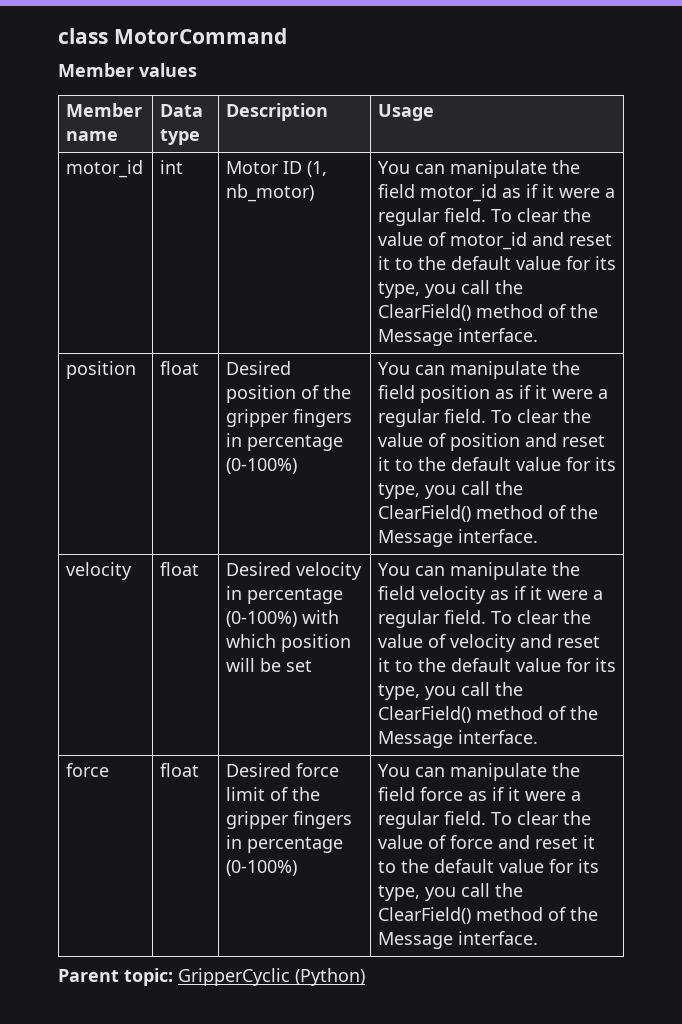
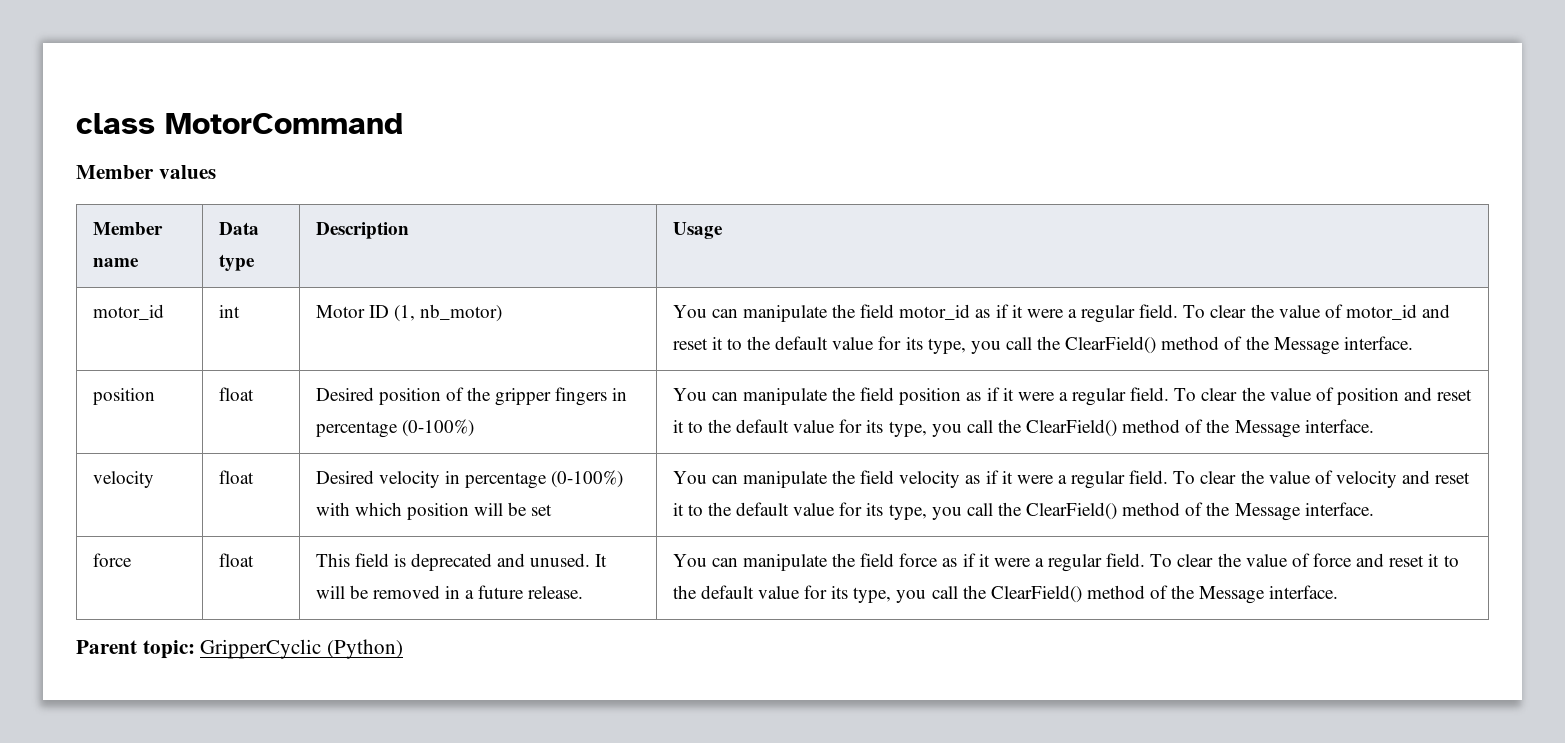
[225,763,339,777] [225,787,320,801] [225,811,352,829] [225,835,343,853] [225,860,297,876] Desired force limit of the gripper fingers in percentage (0-100%) -> [315,553,608,571] [315,585,584,599] This field is deprecated and unused. It will be removed in a future release.

